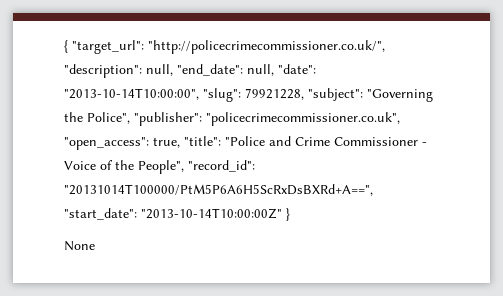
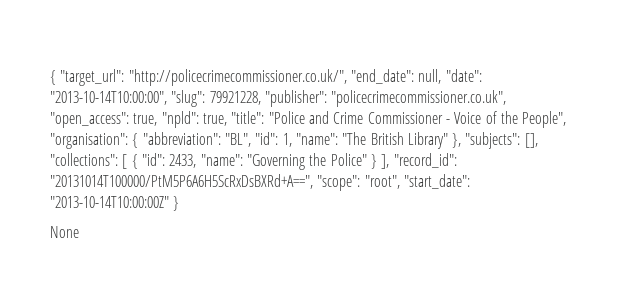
[64,64,173,78] "description": null, -> (347, 77) none
[308,88,433,102] [64,112,130,124] "subject": "Governing the Police", -> (261, 98) none
(180, 142) none -> [161,111,227,128] "npld": true,
[188,160,255,172] [64,184,373,196] "record_id": "20131014T100000/PtM5P6A6H5ScRxDsBXRd+A==", -> [50,132,538,149] [50,153,457,170] [50,174,400,191] "organisation": { "abbreviation": "BL", "id": 1, "name": "The British Library" }, "subjects": [], "collections": [ { "id": 2433, "name": "Governing the Police" } ], "record_id": "20131014T100000/PtM5P6A6H5ScRxDsBXRd+A==", "scope": "root",

